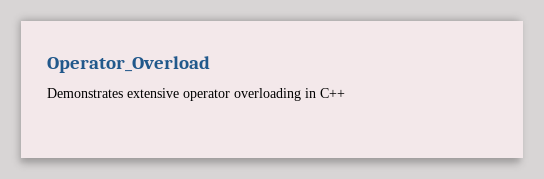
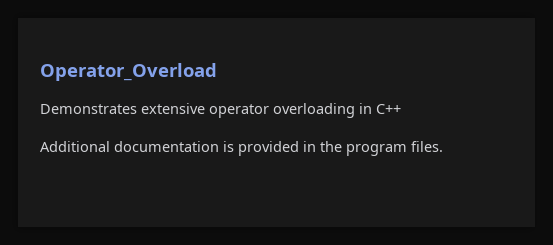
(345, 93) none -> [40,141,443,156] // Additional documentation is provided in the program files.

